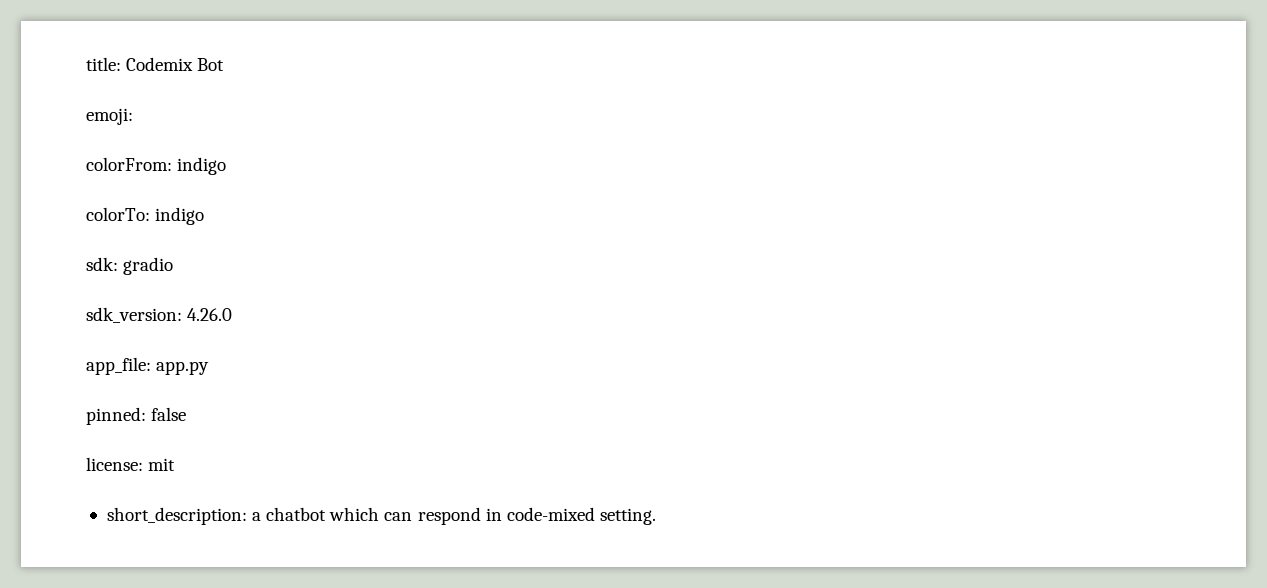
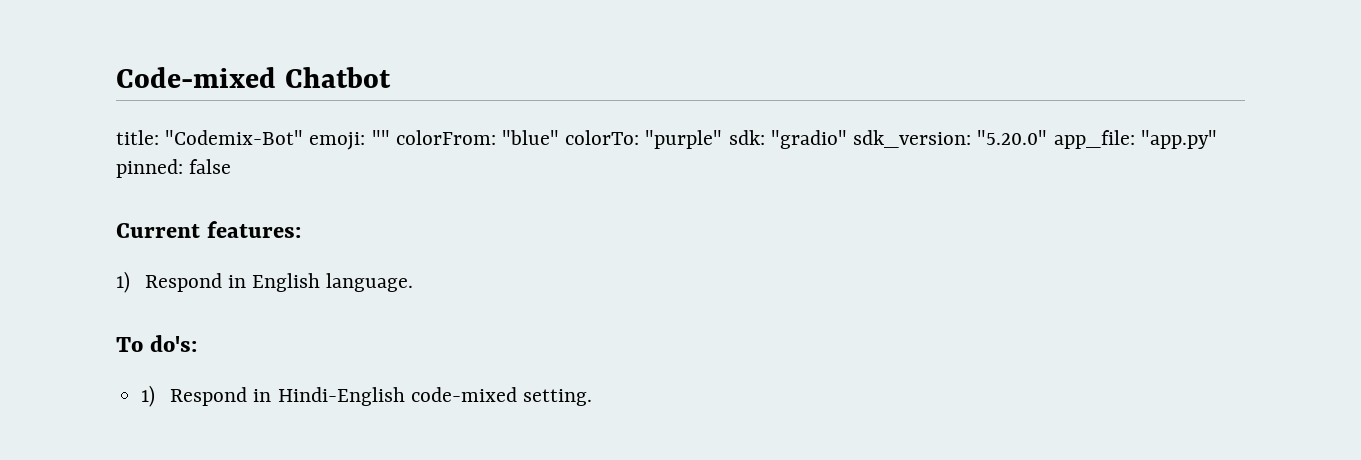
[86,57,225,71] [86,108,133,125] [86,157,227,175] [86,207,205,225] [86,257,174,275] [86,307,233,323] [86,357,210,375] [86,407,187,425] [86,457,176,471] [106,507,502,525] title: Codemix Bot // emoji: // colorFrom: indigo // colorTo: indigo // sdk: gradio // sdk_version: 4.26.0 // app_file: app.py // pinned: false // license: mit // short_description: a chatbot which can respond in -> [116,67,391,88] [116,130,1217,150] [116,159,232,178] [116,221,302,238] [116,271,414,293] [116,335,198,352] [141,385,405,407] Code-mixed Chatbot // title: "Codemix-Bot" emoji: "" colorFrom: "blue" colorTo: "purple" sdk: "gradio" sdk_version: "5.20.0" app_file: "app.py" pinned: false // Current features: // 1) Respond in English language. // To do's: // 1) Respond in Hindi-English

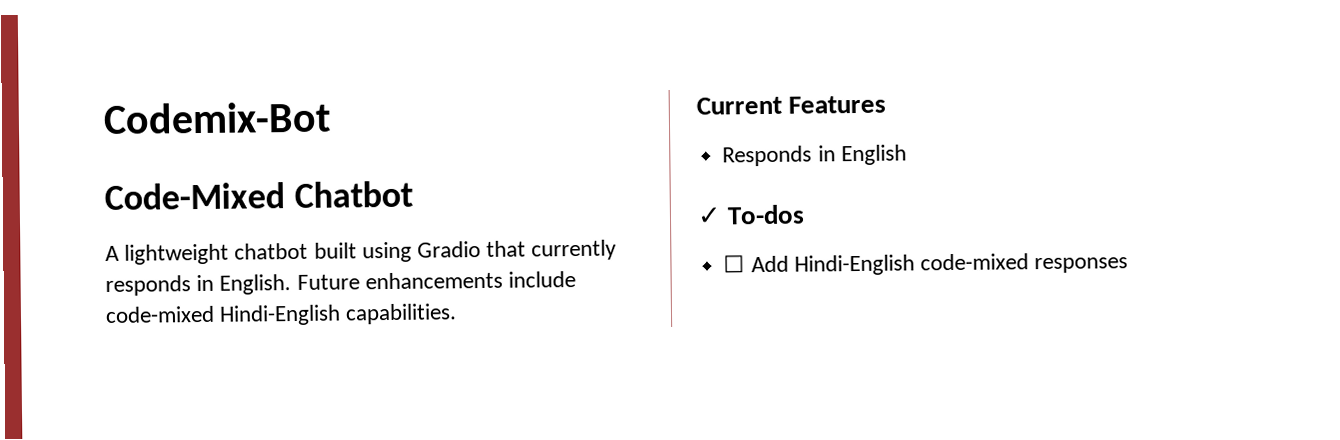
[116,67,276,88] Code-mixed -> [103,101,332,135] [104,182,285,211] Codemix-Bot // Code-Mixed
[116,130,1217,150] [116,159,232,178] [116,221,302,238] [116,271,414,293] [116,335,198,352] [141,385,272,407] title: "Codemix-Bot" emoji: "" colorFrom: "blue" colorTo: "purple" sdk: "gradio" sdk_version: "5.20.0" app_file: "app.py" pinned: false // Current features: // 1) Respond in English language. // To do's: // 1) Respond in -> [105,239,618,265] [105,270,577,297] [105,303,458,326] [696,95,887,115] [722,144,907,167] [697,204,806,225] [723,255,789,273] A lightweight chatbot built using Gradio that currently responds in English. Future enhancements include code-mixed Hindi-English capabilities. // Current Features // Responds in English // ✓ To-dos // ☐ Add
[522,389,592,406] setting. -> [1034,257,1129,274] responses

